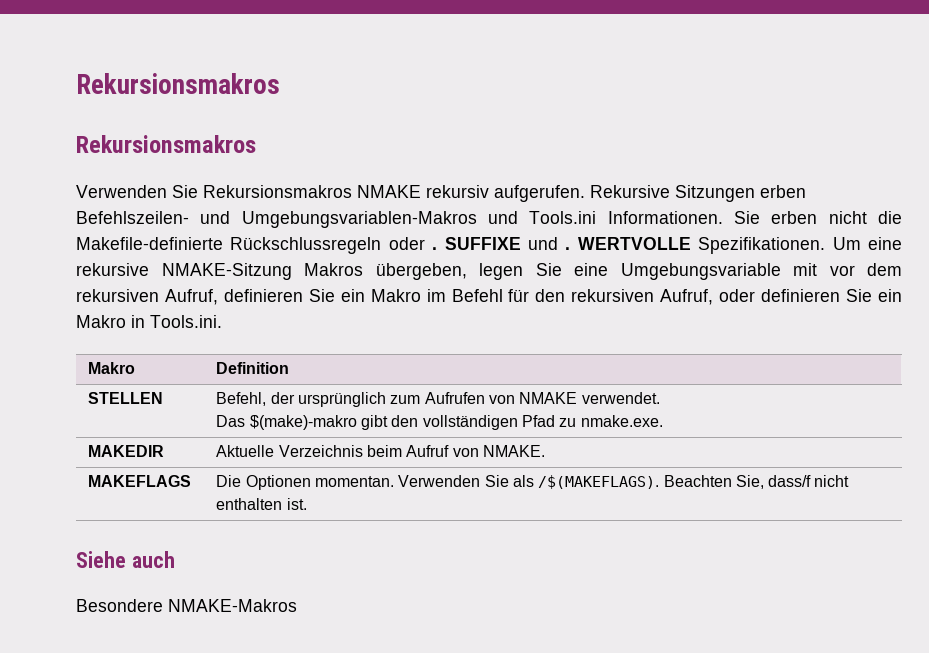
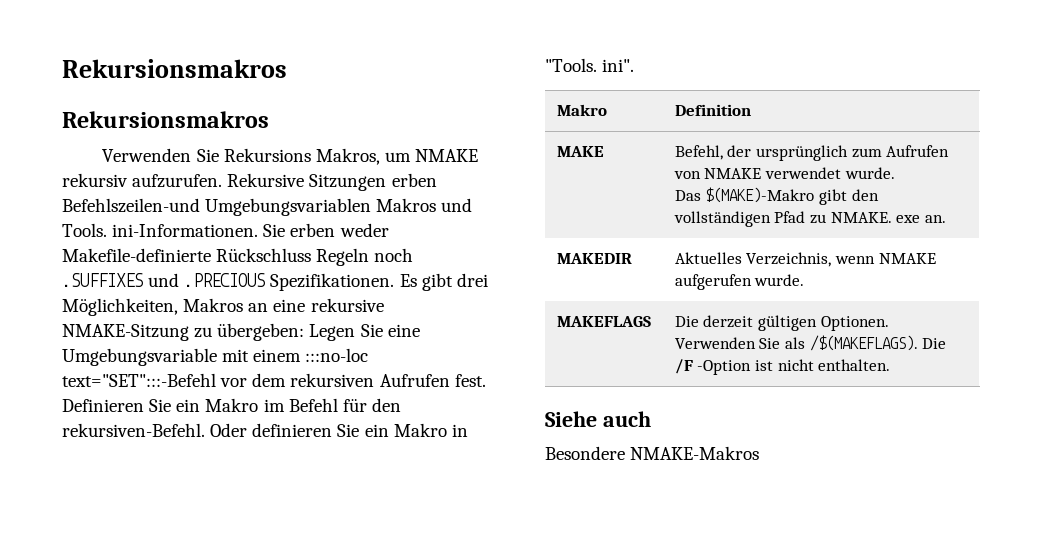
[203,185,352,198] Rekursionsmakros -> [223,148,411,165] Rekursions Makros, um
[494,185,585,202] aufgerufen. -> [132,174,223,188] aufzurufen.
[76,211,903,228] [76,237,902,254] [76,263,902,280] [76,289,303,305] Befehlszeilen- und Umgebungsvariablen-Makros und Tools.ini Informationen. Sie erben nicht die Makefile-definierte Rückschlussregeln oder . SUFFIXE und . WERTVOLLE Spezifikationen. Um eine rekursive NMAKE-Sitzung Makros übergeben, legen Sie eine Umgebungsvariable mit vor dem rekursiven Aufruf, definieren -> [62,198,473,216] [62,223,389,237] [62,248,414,266] [62,273,488,291] [62,298,384,316] [62,323,420,341] [62,348,369,366] [62,373,486,387] [62,399,144,412] Befehlszeilen-und Umgebungsvariablen Makros und Tools. ini-Informationen. Sie erben weder Makefile-definierte Rückschluss Regeln noch .SUFFIXES und .PRECIOUS Spezifikationen. Es gibt drei Möglichkeiten, Makros an eine rekursive NMAKE-Sitzung zu übergeben: Legen Sie eine Umgebungsvariable mit einem :::no-loc text="SET":::-Befehl vor dem rekursiven Aufrufen fest. Definieren
[571,289,756,305] rekursiven Aufruf, oder -> [62,423,248,437] rekursiven-Befehl. Oder
[150,315,222,328] Tools.ini. -> [545,58,635,72] "Tools. ini".
[88,392,164,404] STELLEN -> [556,146,604,157] MAKE
[581,392,660,404] verwendet. -> [765,167,895,179] verwendet wurde.
[249,415,357,430] $(make)-makro -> [705,187,815,203] $(MAKE)-Makro
[580,415,663,427] [88,445,165,457] [216,445,545,457] nmake.exe. // MAKEDIR | Aktuelle Verzeichnis beim Aufruf von NMAKE. -> [830,212,946,223] [556,253,632,264] [674,252,936,267] [674,274,805,290] NMAKE. exe an. // MAKEDIR | Aktuelles Verzeichnis, wenn NMAKE aufgerufen wurde.
[245,475,394,490] Optionen momentan. -> [703,315,889,331] derzeit gültigen Optionen.
[663,475,850,489] [216,498,307,510] Beachten Sie, dass/f nicht enthalten ist. -> [922,338,947,349] [674,359,891,375] Die /F -Option ist nicht enthalten.

